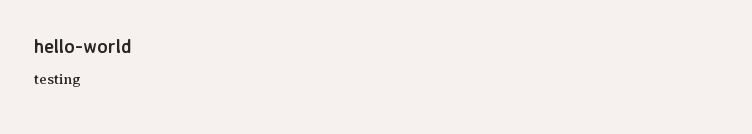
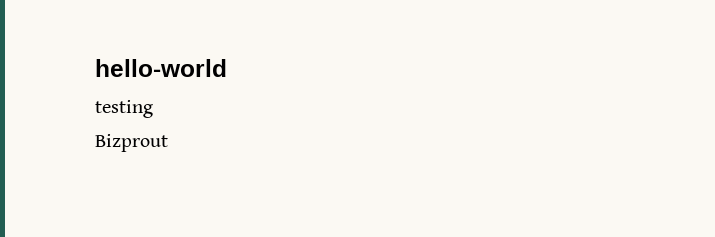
(81, 80) none -> [95,134,168,152] // Bizprout

